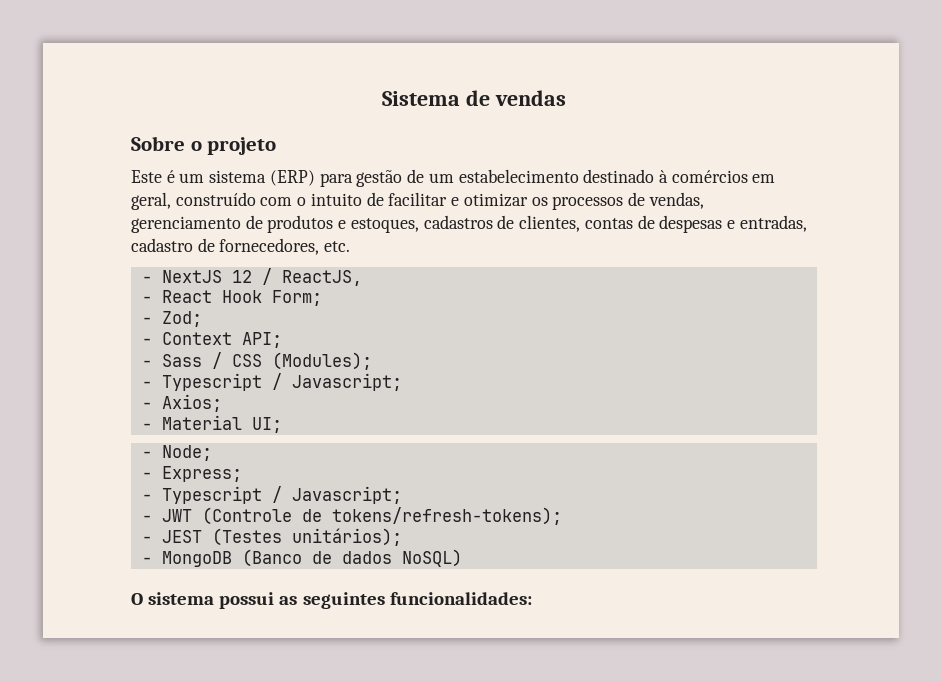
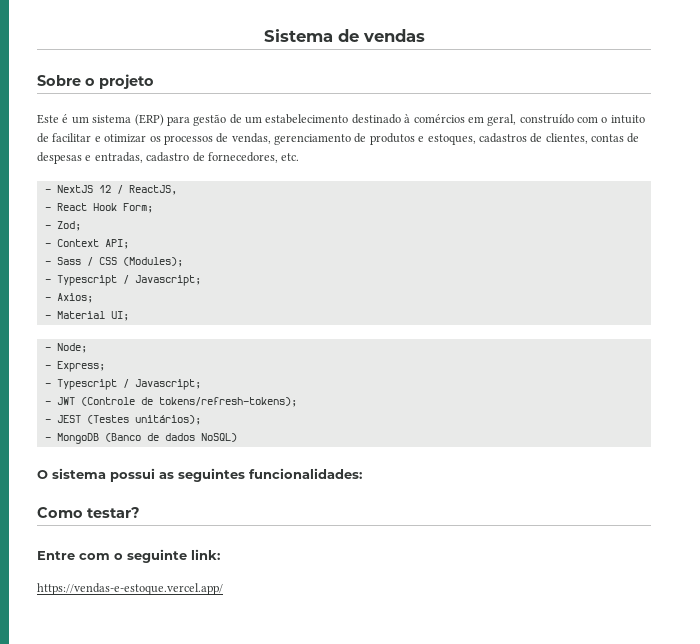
(532, 598) none -> [37,507,140,518] [37,549,220,563] [37,583,223,595] // Como testar? // Entre com o seguinte link: // https://vendas-e-estoque.vercel.app/

